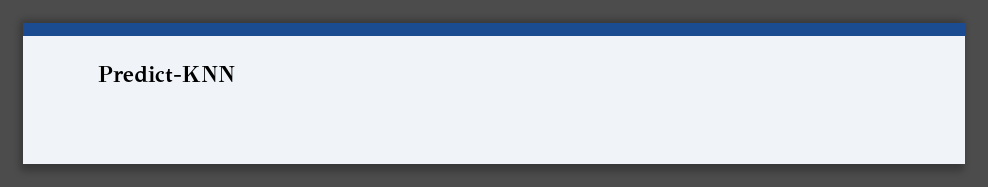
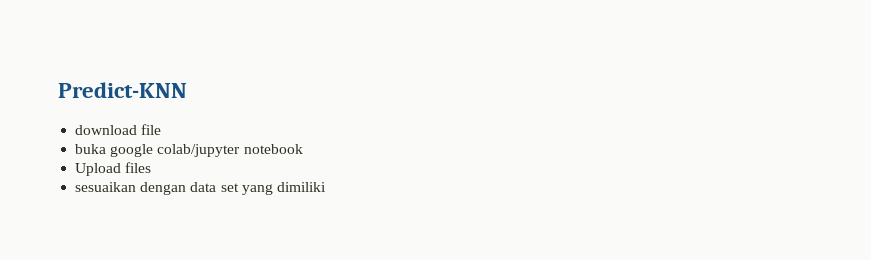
(235, 74) none -> [75,124,162,135] [75,144,303,157] [75,162,152,176] [75,182,326,195] // download file // buka google colab/jupyter notebook // Upload files // sesuaikan dengan data set yang dimiliki

